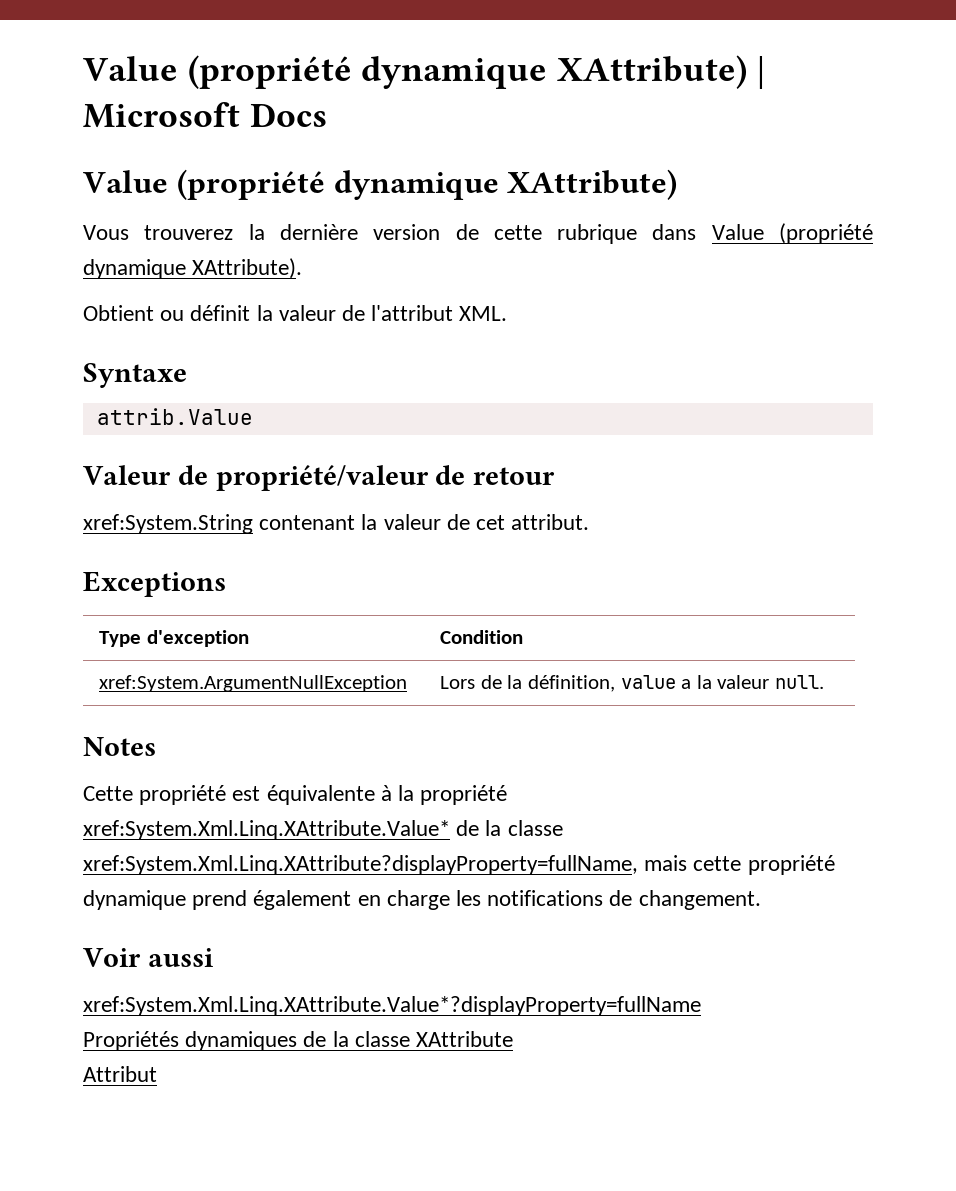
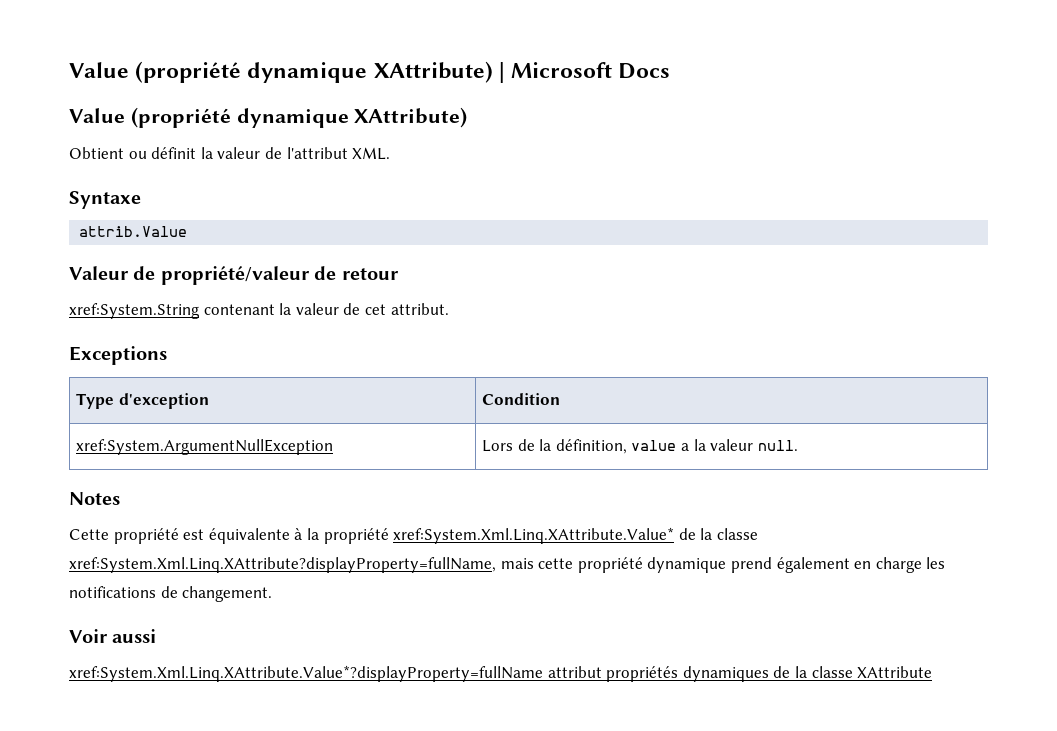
[83,223,873,244] [83,258,303,279] // Vous trouverez la dernière version de cette rubrique dans Value (propriété dynamique XAttribute). -> (468, 117) none
[83,1031,179,1051] // Propriétés -> [547,666,679,682] attribut propriétés
[83,1066,157,1082] // Attribut -> (933, 672) none

